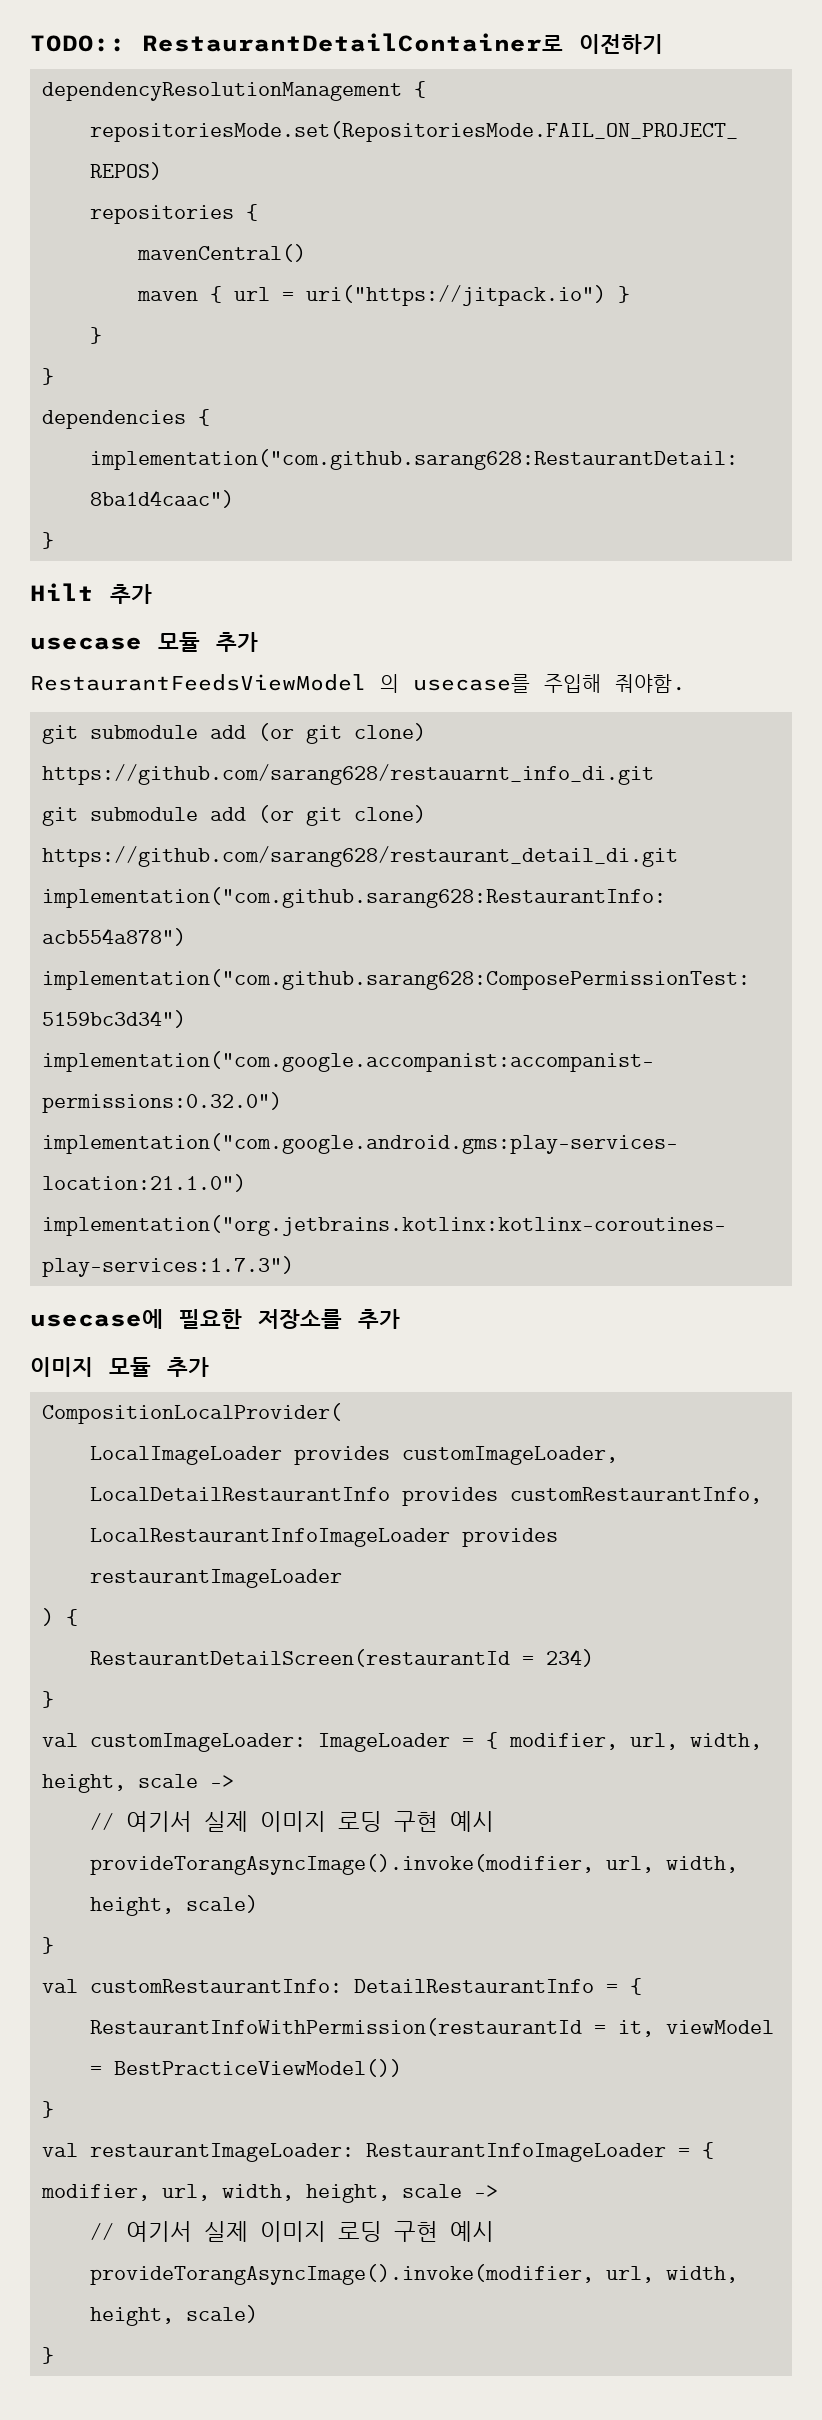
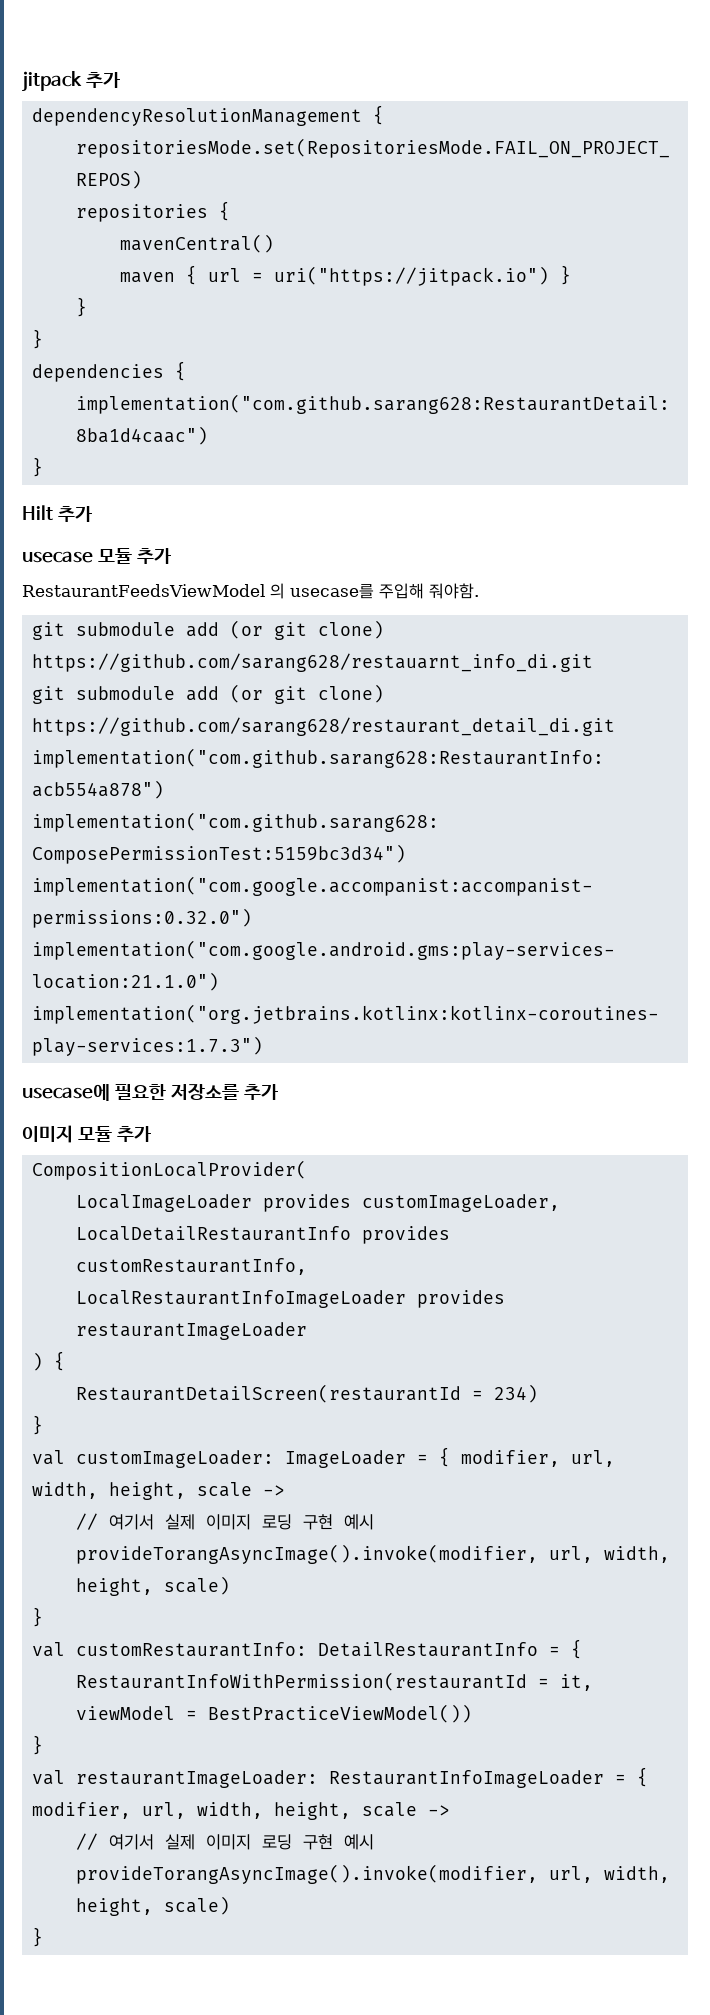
[30,33,663,54] TODO:: RestaurantDetailContainer로 이전하기 -> [22,71,121,92] jitpack 추가

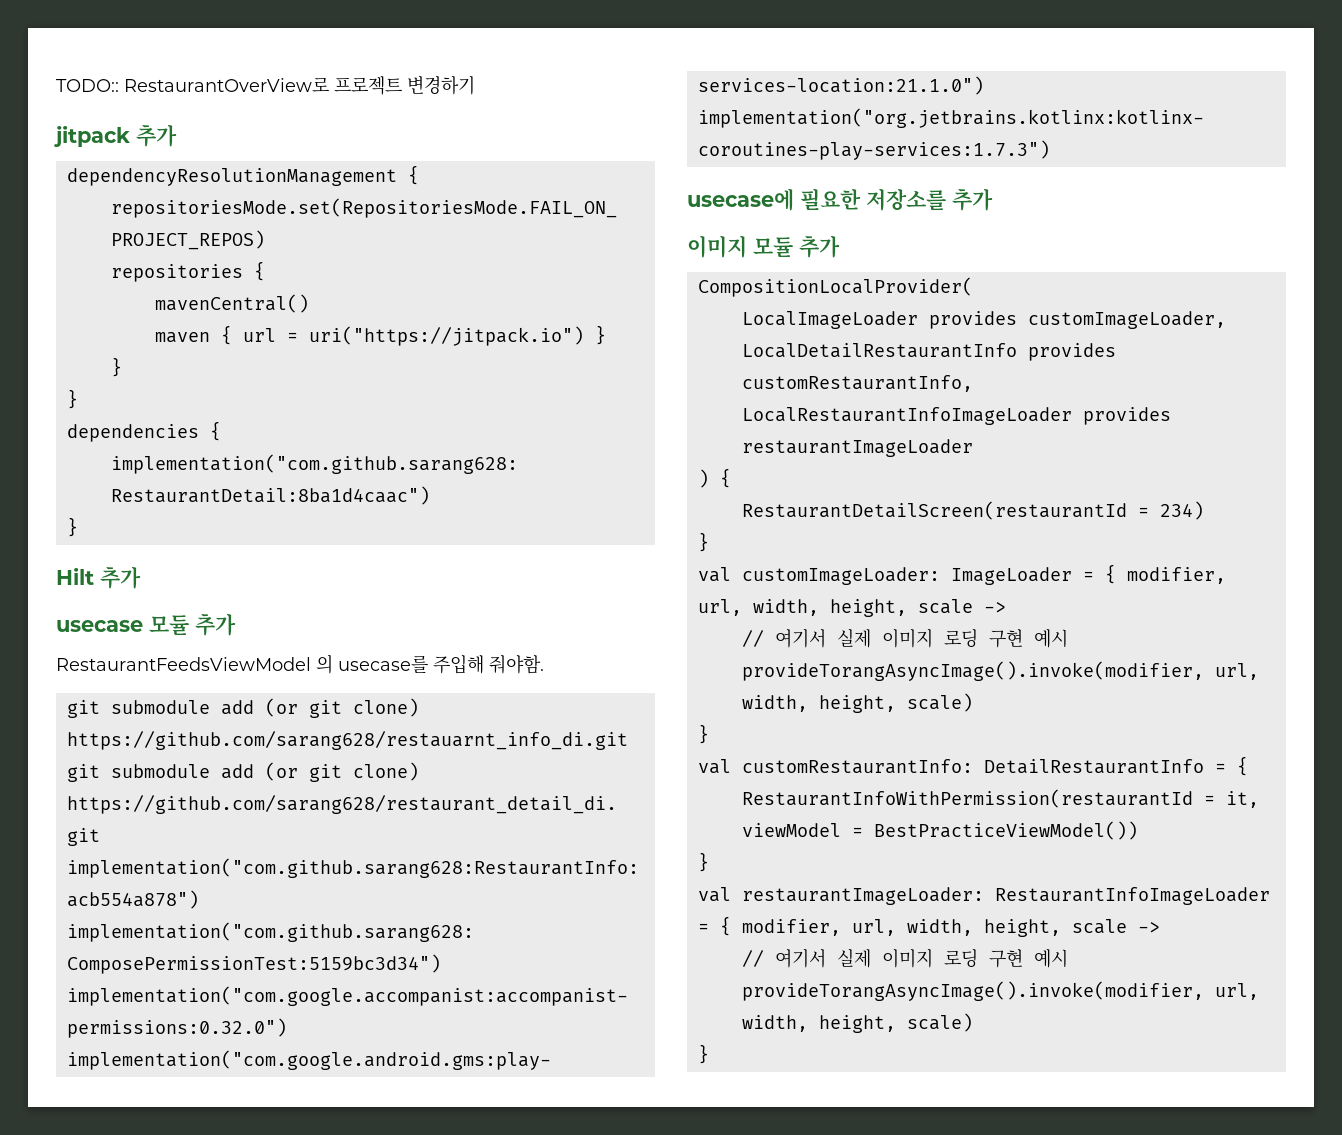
(22, 81) none -> [56,76,475,95] TODO:: RestaurantOverView로 프로젝트 변경하기 //

